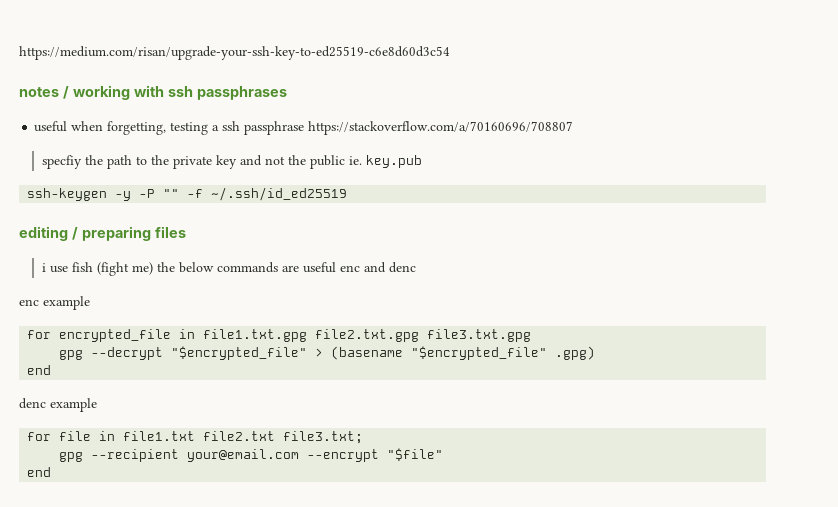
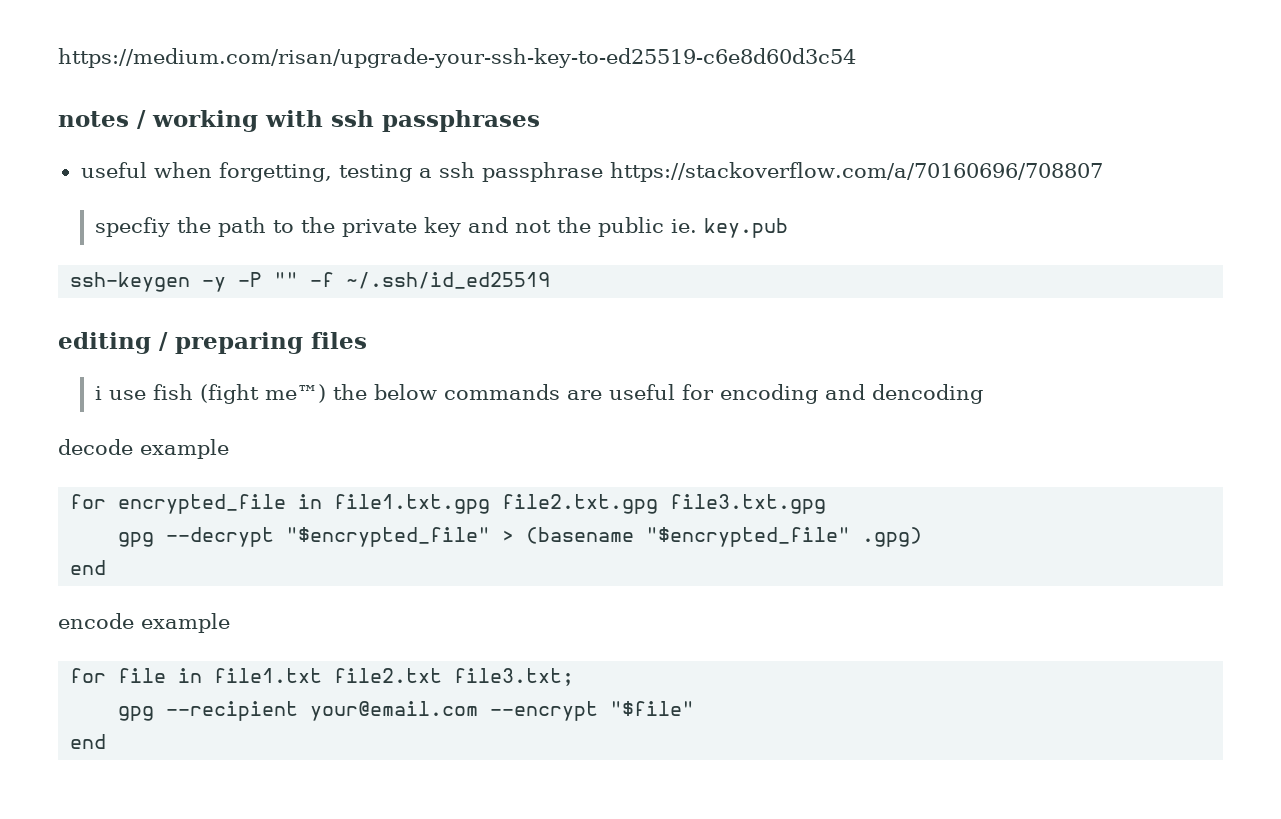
[132,262,154,275] me) -> [264,384,326,403] me™)
[340,262,417,273] [19,299,39,306] enc and denc // enc -> [681,384,983,404] [58,439,133,455] for encoding and dencoding // decode
[19,398,46,409] denc -> [58,613,134,629] encode

